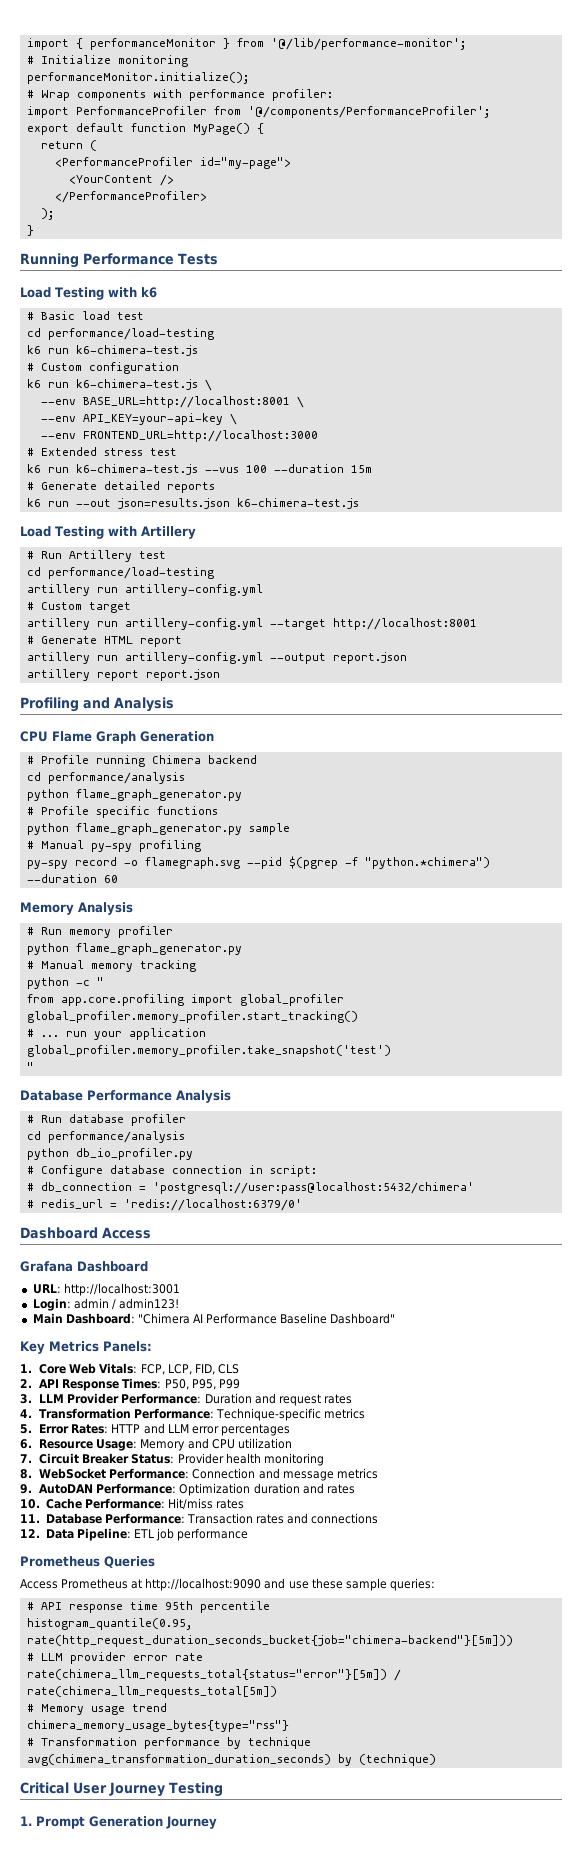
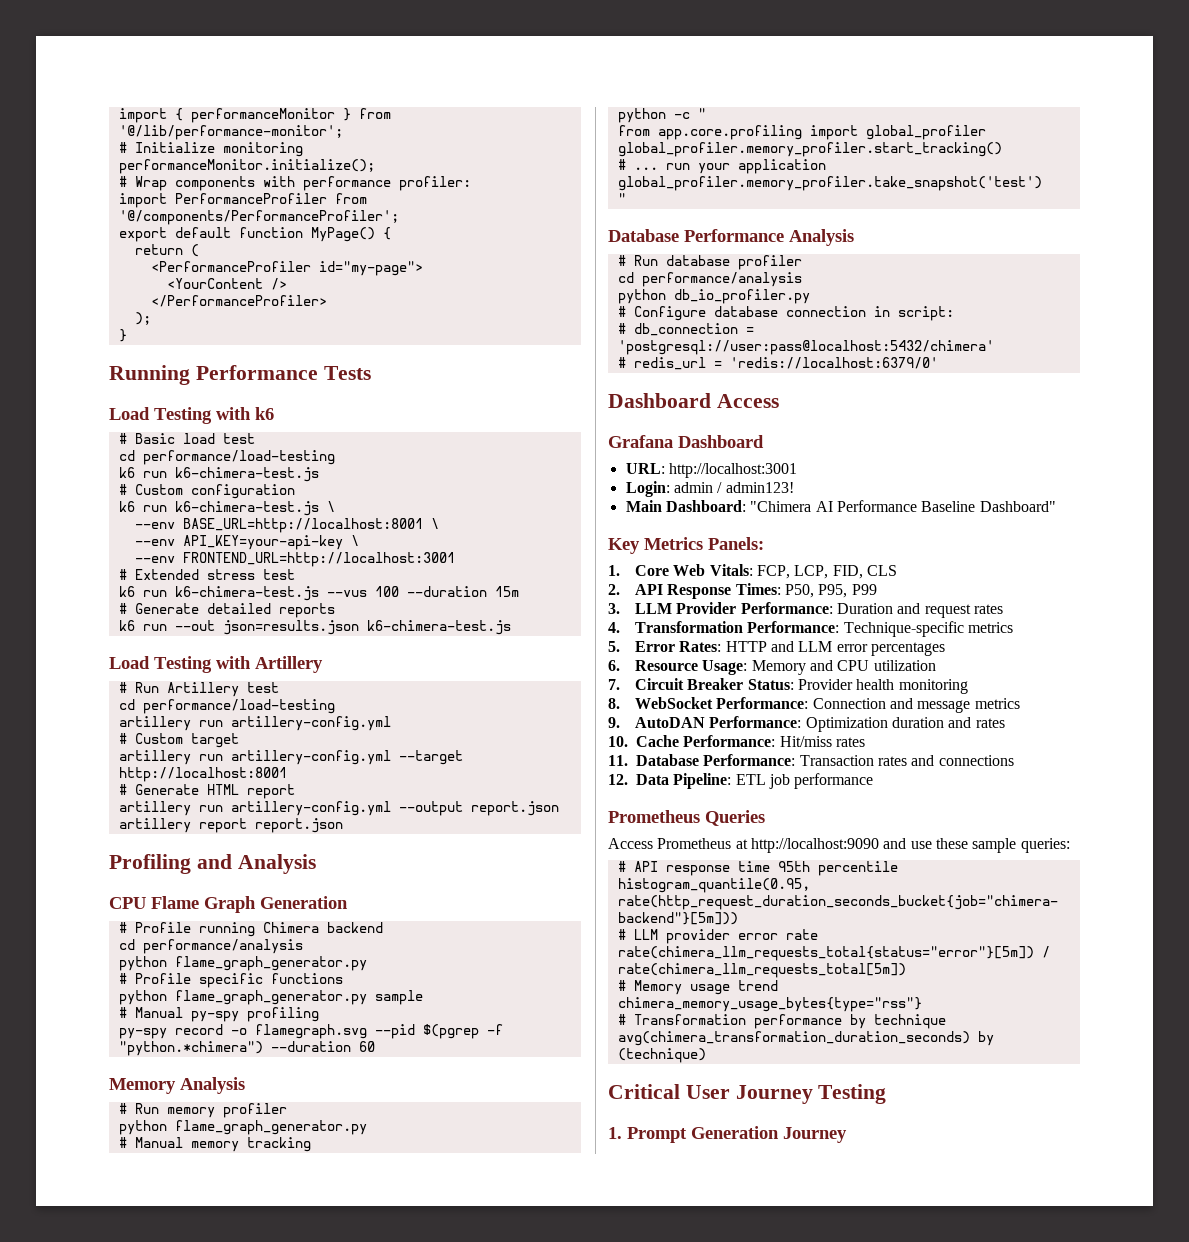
[82,430,318,442] FRONTEND_URL=http://localhost:3000 -> [182,552,455,567] FRONTEND_URL=http://localhost:3001

